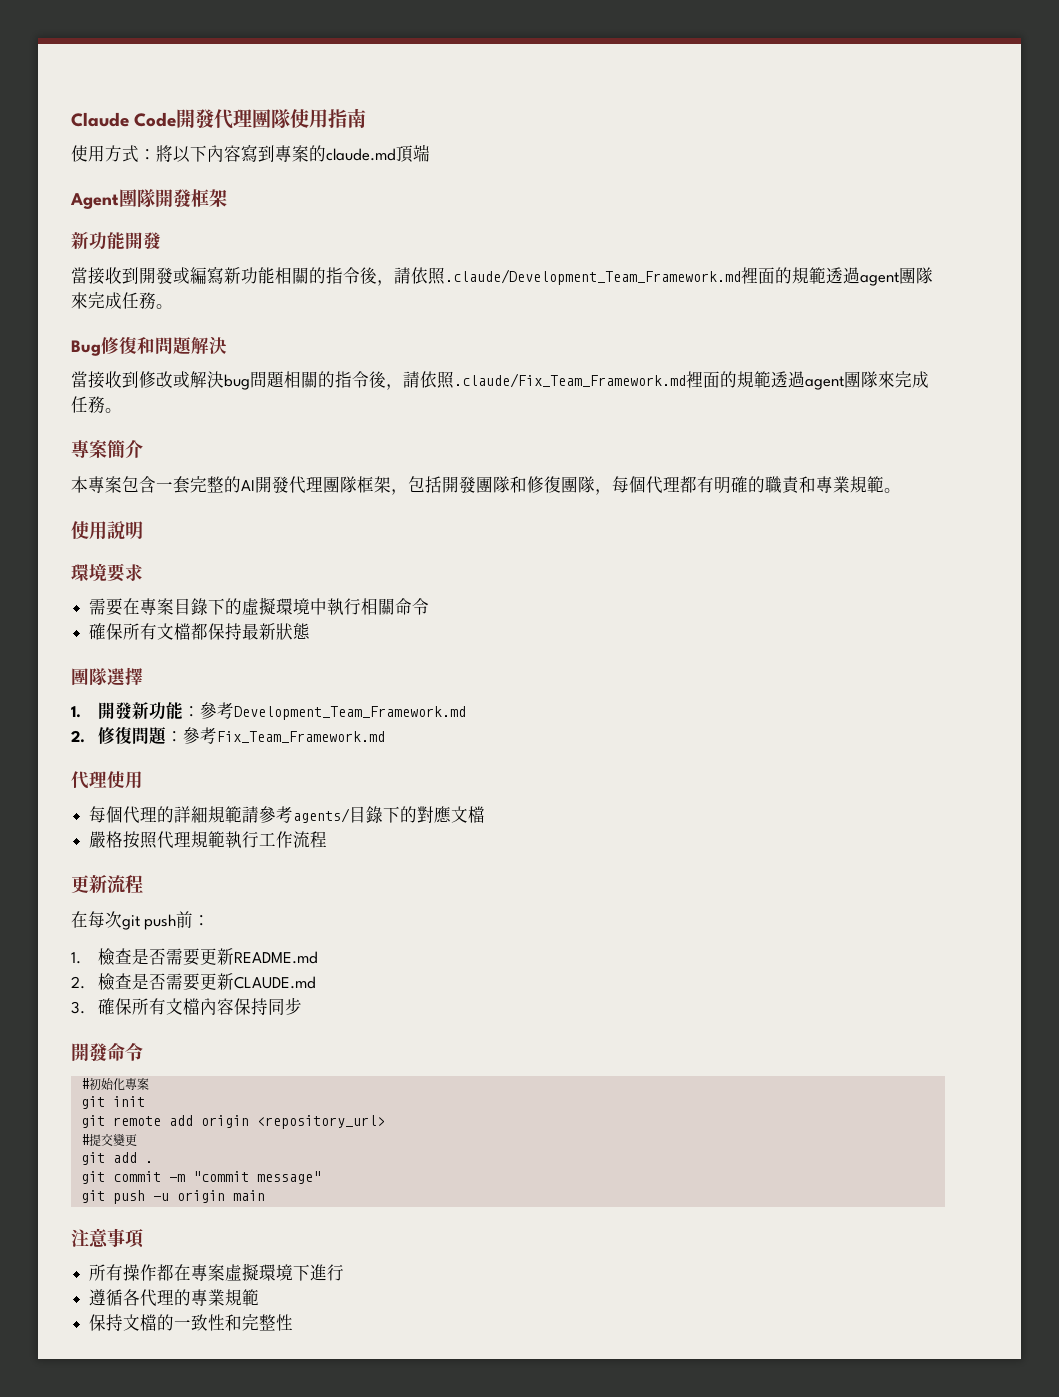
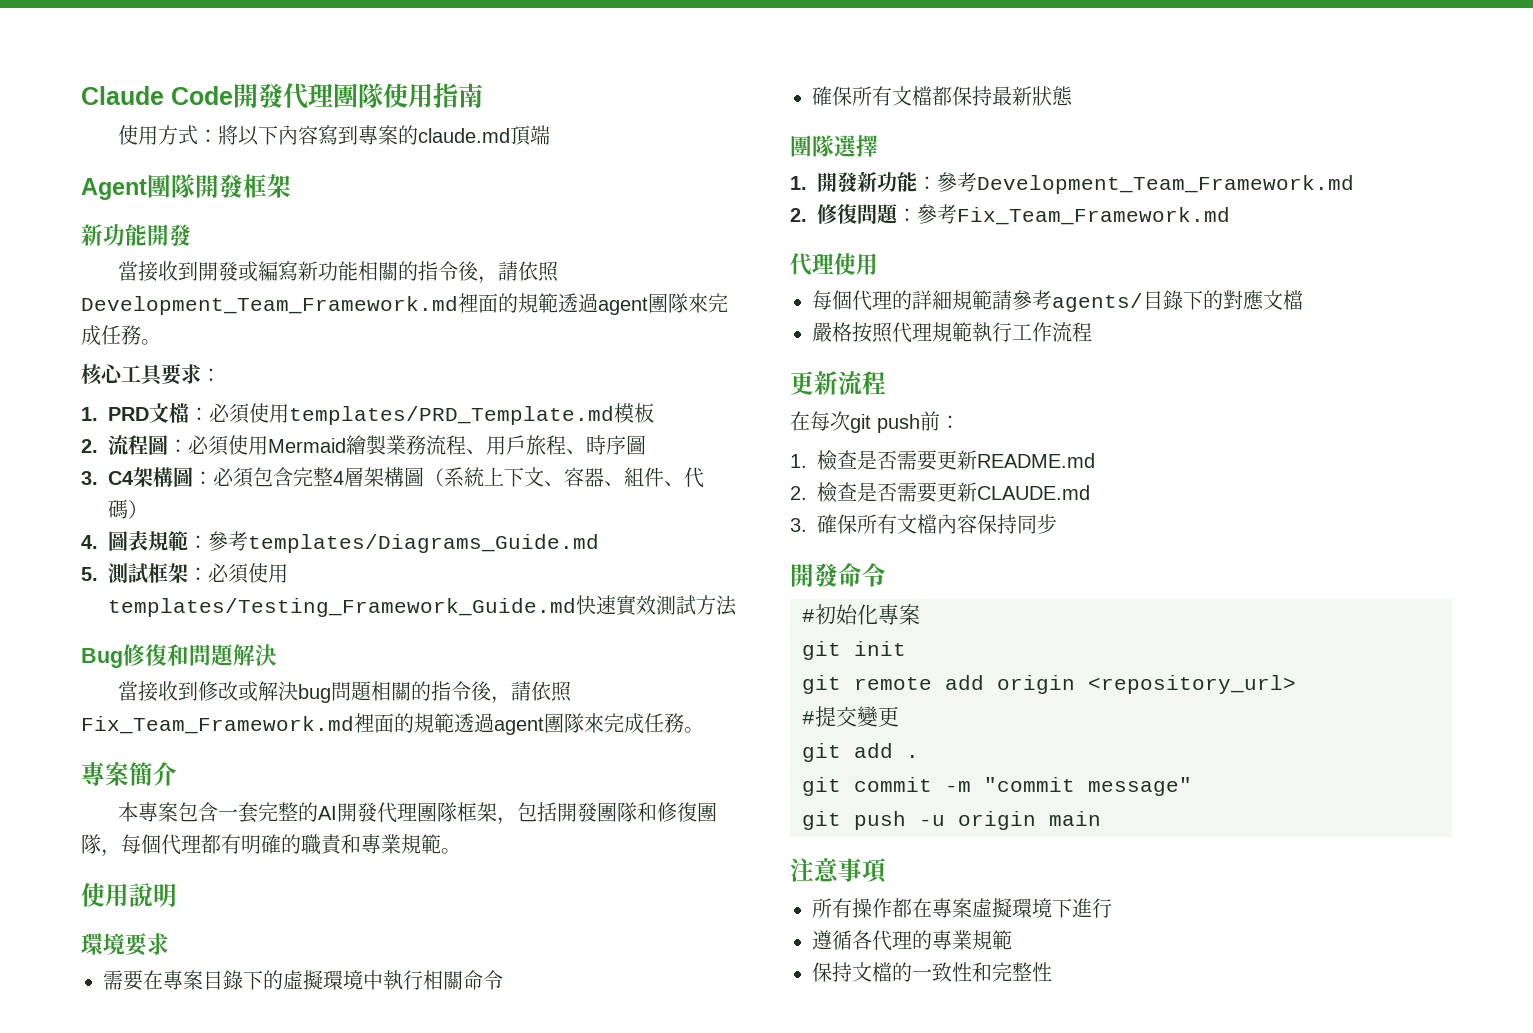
[445,267,933,286] [71,292,173,309] .claude/Development_Team_Framework.md裡面的規範透過agent團隊來完成任務。 -> [81,293,728,315] [81,325,161,346] [81,364,221,386] [81,403,654,425] [81,435,646,456] [81,467,704,488] [108,499,148,519] [81,531,599,553] [81,563,288,584] [108,595,737,617] Development_Team_Framework.md裡面的規範透過agent團隊來完成任務。 // 核心工具要求： // 1. PRD文檔：必須使用templates/PRD_Template.md模板 // 2.流程圖：必須使用Mermaid繪製業務流程、用戶旅程、時序圖 // 3. C4架構圖：必須包含完整4層架構圖（系統上下文、容器、組件、代碼） // 4.圖表規範：參考templates/Diagrams_Guide.md // 5.測試框架：必須使用templates/Testing_Framework_Guide.md快速實效測試方法
[454,373,686,388] .claude/Fix_Team_Framework.md -> [81,716,354,734] Fix_Team_Framework.md

